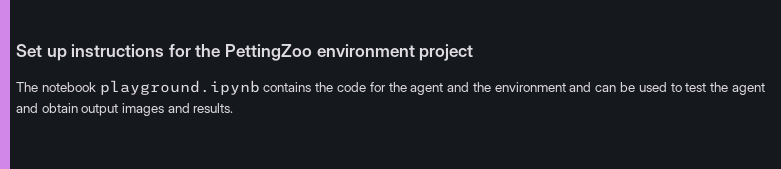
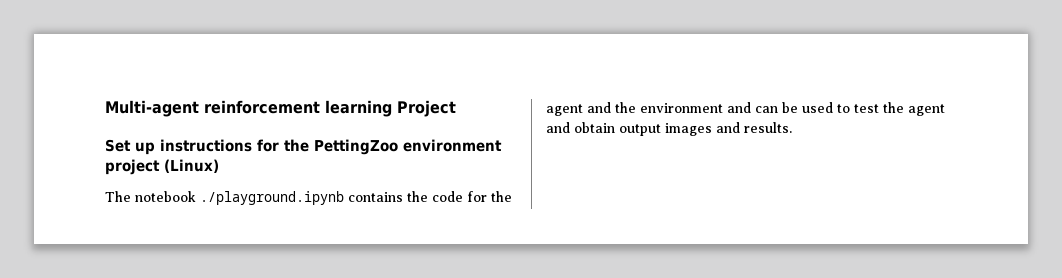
(16, 50) none -> [105,100,456,117] Multi-agent reinforcement learning Project //
(474, 52) none -> [164,159,219,173] (Linux)
[99,80,260,95] playground.ipynb -> [200,191,344,205] ./playground.ipynb

